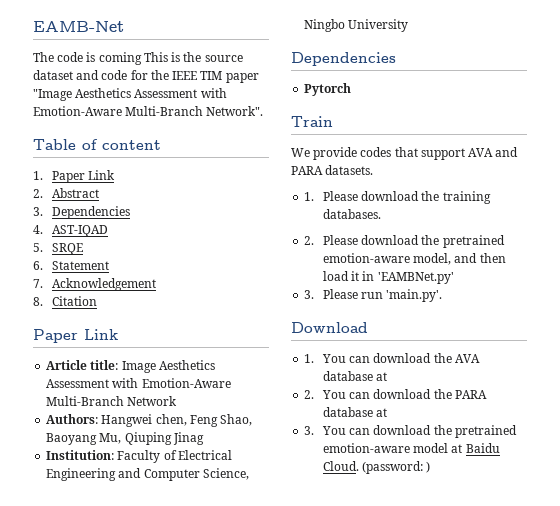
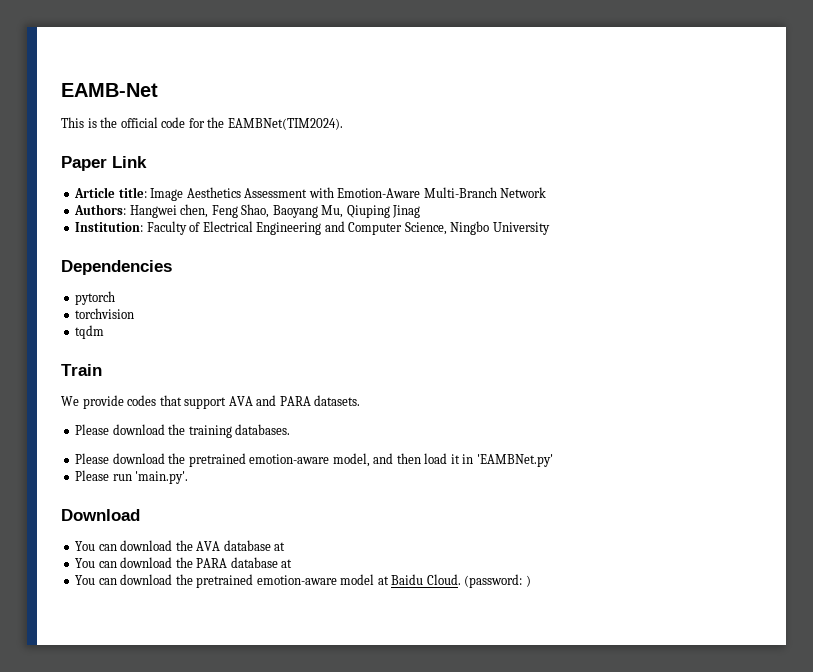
[33,52,243,65] [33,70,259,83] [33,88,227,101] [33,106,264,116] [33,139,161,150] [33,170,115,183] [33,188,99,198] [33,206,130,219] [33,225,108,237] [33,243,83,255] [33,261,109,270] [33,278,156,291] [33,296,97,306] The code is coming This is the source dataset and code for the IEEE TIM paper "Image Aesthetics Assessment with Emotion-Aware Multi-Branch Network". // Table of content // 1. Paper Link // 2. Abstract // 3. Dependencies // 4. AST-IQAD // 5. SRQE // 6. Statement // 7. Acknowledgement // 8. Citation -> [61,117,343,130] This is the official code for the EAMBNet(TIM2024).
[304,83,352,96] Pytorch -> [75,291,116,305] [75,308,135,319] [75,325,105,339] pytorch // torchvision // tqdm
[304,192,315,201] 1. -> (361, 400) none
[304,236,315,245] 2. -> (291, 429) none
[304,290,315,299] 3. -> (553, 460) none
[304,354,315,363] 1. -> (140, 515) none
[304,390,315,399] 2. -> (286, 546) none
[304,426,315,435] 3. -> (293, 563) none

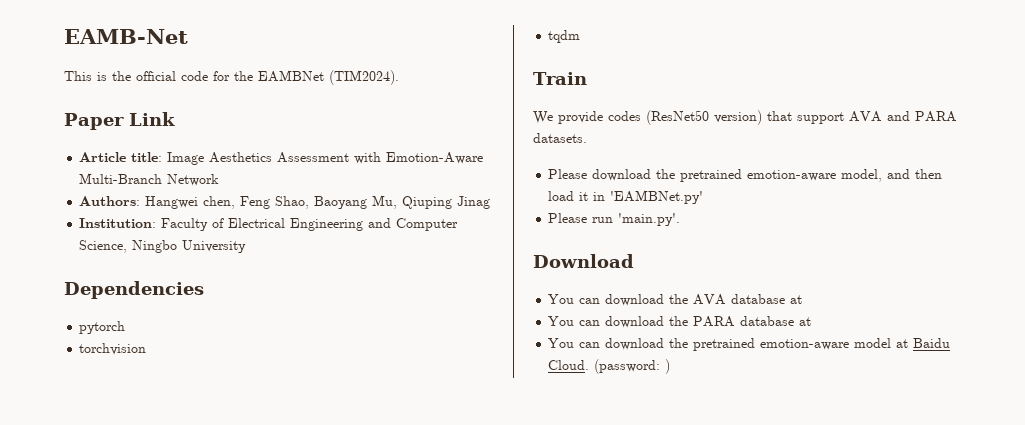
[227,118,343,130] EAMBNet(TIM2024). -> [258,70,399,85] EAMBNet (TIM2024).
(157, 400) none -> [646,110,762,125] (ResNet50 version)
[75,424,291,438] // Please download the training databases. -> (587, 138) none

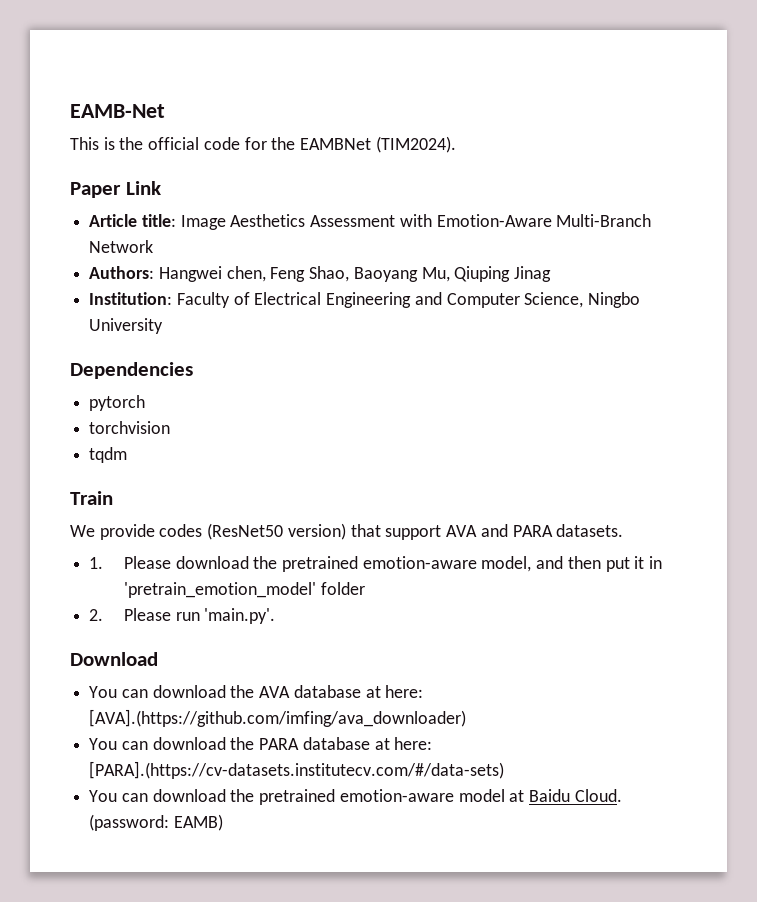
(587, 138) none -> [89,557,104,569] 1.
[548,191,575,201] load -> [605,557,630,572] put
[610,190,704,204] 'EAMBNet.py' // -> [123,582,365,598] [89,609,104,621] 'pretrain_emotion_model' folder // 2.
(803, 299) none -> [385,685,424,698] [89,709,467,727] here: [AVA].(https://github.com/imfing/ava_downloader)
(812, 321) none -> [394,737,433,750] [89,761,505,779] here: [PARA].(https://cv-datasets.institutecv.com/#/data-sets)
[665,359,671,374] ) -> [173,814,223,831] EAMB)

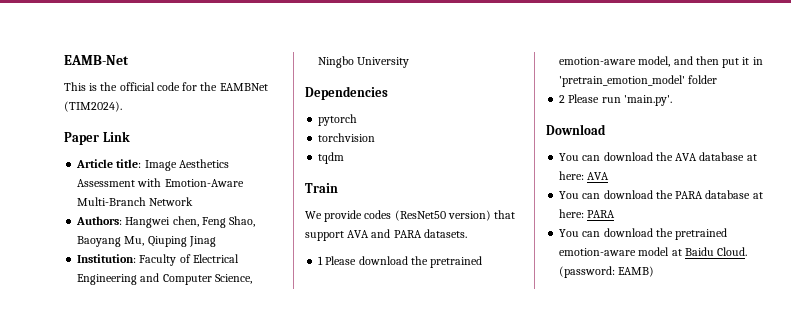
[89,557,104,569] 1. -> [318,256,324,265] 1
[89,609,104,621] 2. -> [559,95,566,103] 2
[89,709,467,727] [AVA].(https://github.com/imfing/ava_downloader) -> [587,172,610,180] AVA
[89,761,505,779] [PARA].(https://cv-datasets.institutecv.com/#/data-sets) -> [587,210,616,218] PARA

